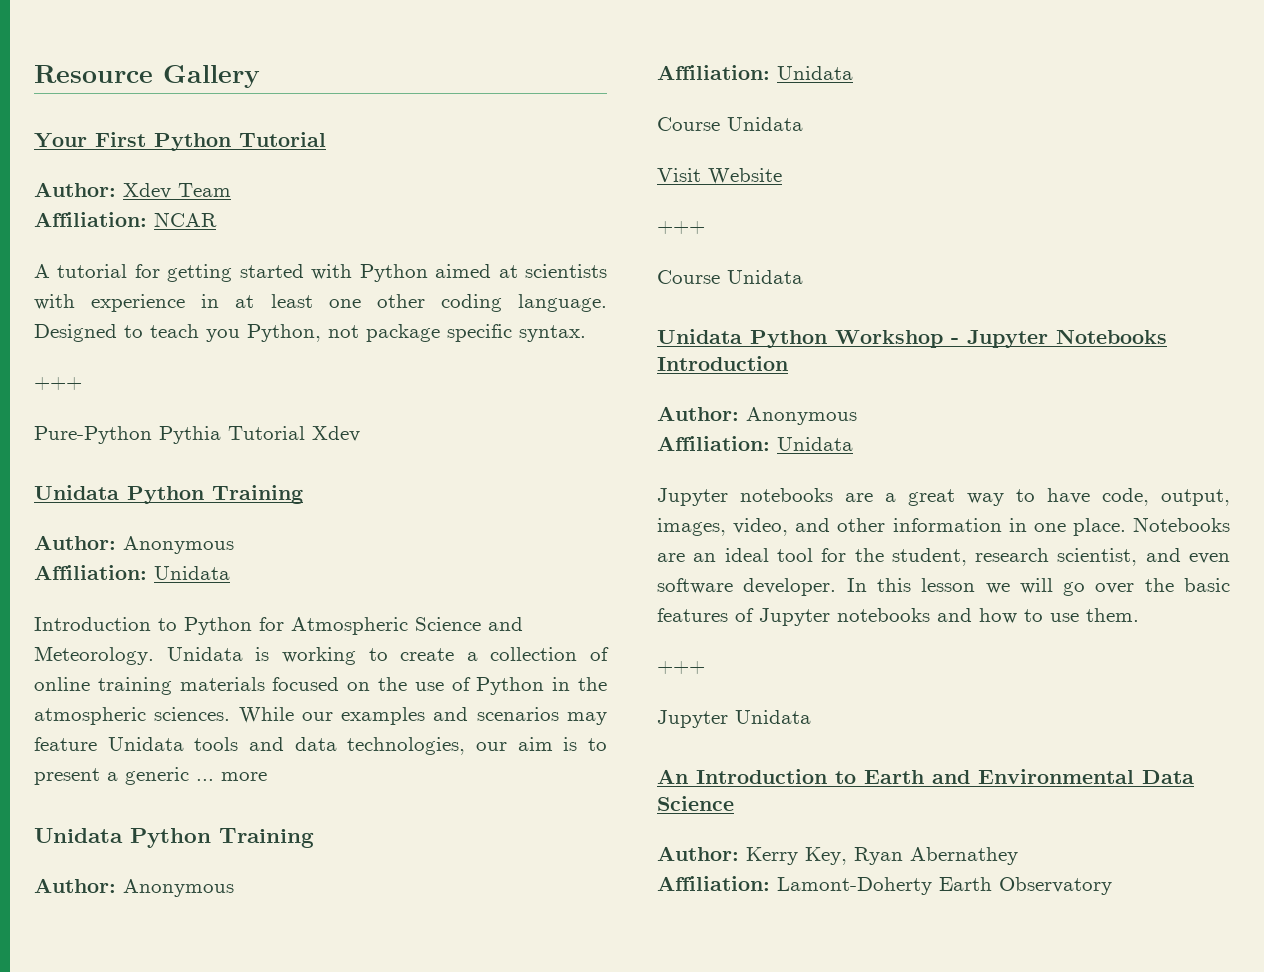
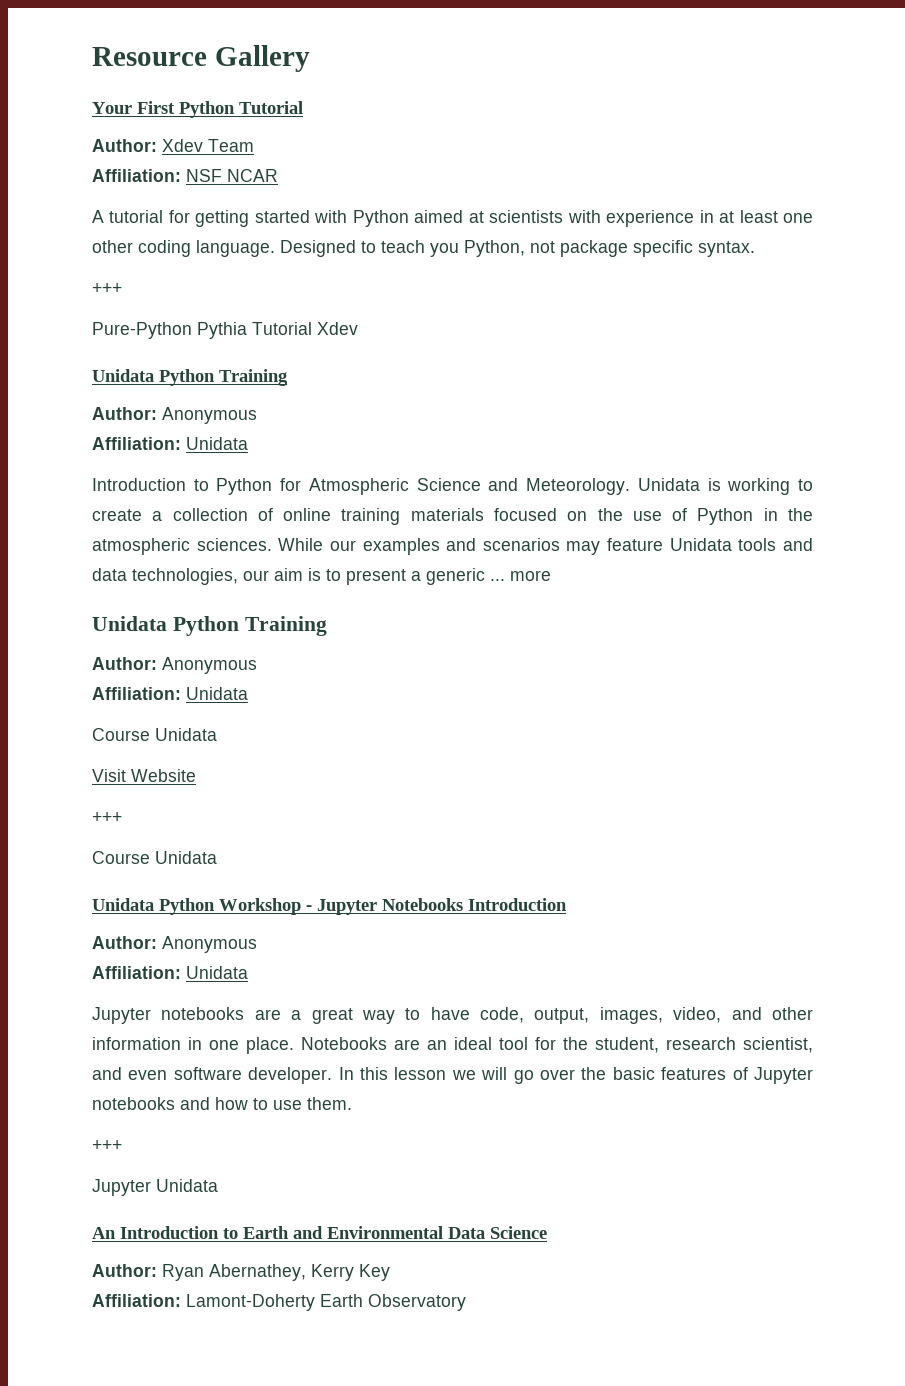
(147, 219) none -> [186,169,222,182] NSF
[746,847,1018,865] Kerry Key, Ryan Abernathey -> [162,1264,390,1281] Ryan Abernathey, Kerry Key

